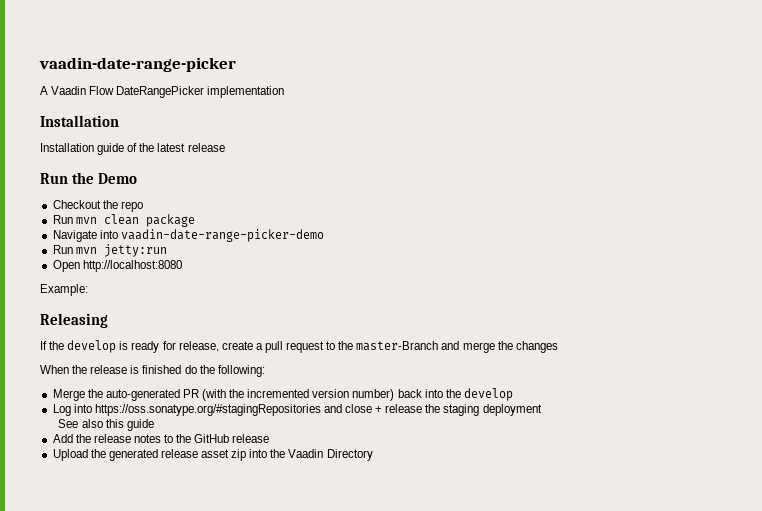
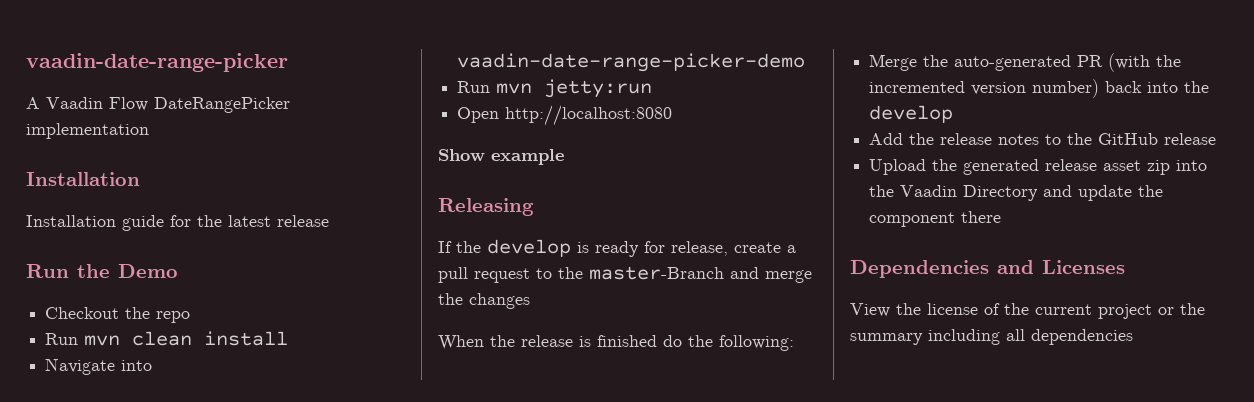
[127,143,138,152] of -> [170,215,191,227] for
[145,214,195,227] package -> [204,331,289,346] install
[40,284,88,296] Example: -> [438,149,564,165] Show example
[52,404,542,416] [58,419,154,431] // Log into https://oss.sonatype.org/#stagingRepositories and close + release the staging deployment // See also this guide -> (954, 114) none
(373, 455) none -> [1043,185,1164,201] [869,211,1002,227] [850,260,1125,278] [850,303,1205,319] [850,329,1133,345] and update the component there // Dependencies and Licenses // View the license of the current project or the summary including all dependencies

